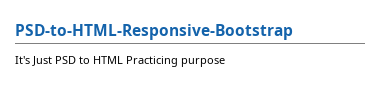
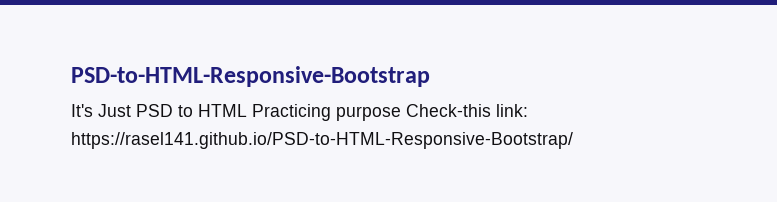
(225, 62) none -> [406,104,528,117] [71,132,573,149] Check-this link: https://rasel141.github.io/PSD-to-HTML-Responsive-Bootstrap/

